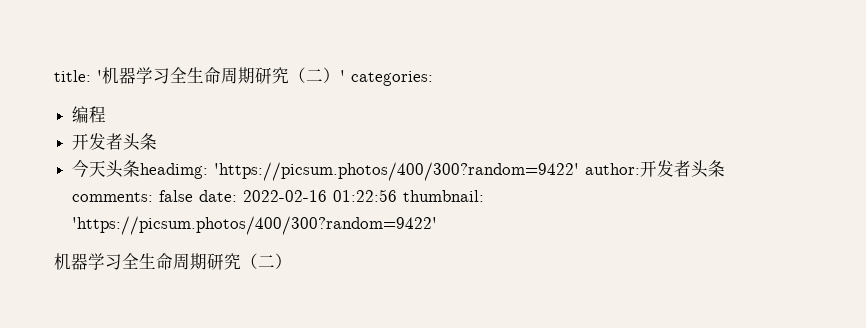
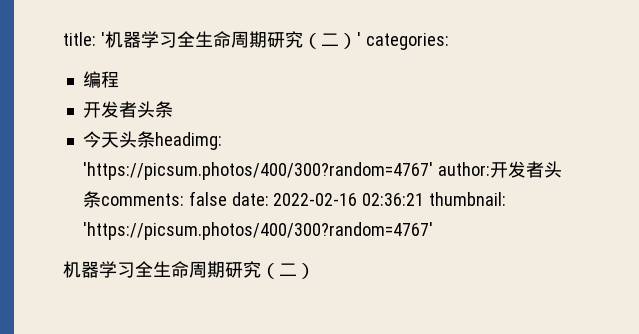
[214,162,580,181] 'https://picsum.photos/400/300?random=9422' -> [82,162,433,180] 'https://picsum.photos/400/300?random=4767'
[333,189,485,202] [72,216,438,235] 01:22:56 thumbnail: 'https://picsum.photos/400/300?random=9422' -> [362,192,507,206] [82,222,433,240] 02:36:21 thumbnail: 'https://picsum.photos/400/300?random=4767'

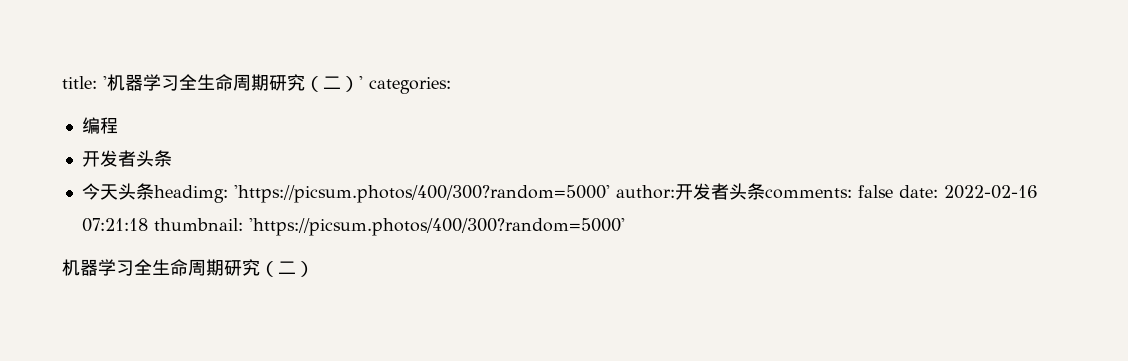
[82,162,433,180] 'https://picsum.photos/400/300?random=4767' -> [233,185,610,203] 'https://picsum.photos/400/300?random=5000'
[362,192,507,206] [82,222,433,240] 02:36:21 thumbnail: 'https://picsum.photos/400/300?random=4767' -> [81,218,625,236] 07:21:18 thumbnail: 'https://picsum.photos/400/300?random=5000'

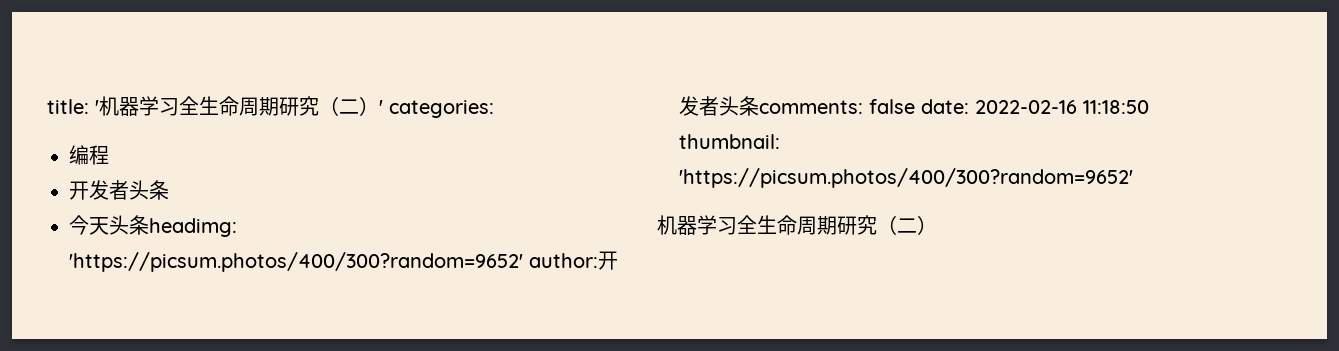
[233,185,610,203] 'https://picsum.photos/400/300?random=5000' -> [69,252,523,272] 'https://picsum.photos/400/300?random=9652'
[81,218,625,236] 07:21:18 thumbnail: 'https://picsum.photos/400/300?random=5000' -> [1083,100,1149,114] [679,134,780,149] [679,168,1133,188] 11:18:50 thumbnail: 'https://picsum.photos/400/300?random=9652'

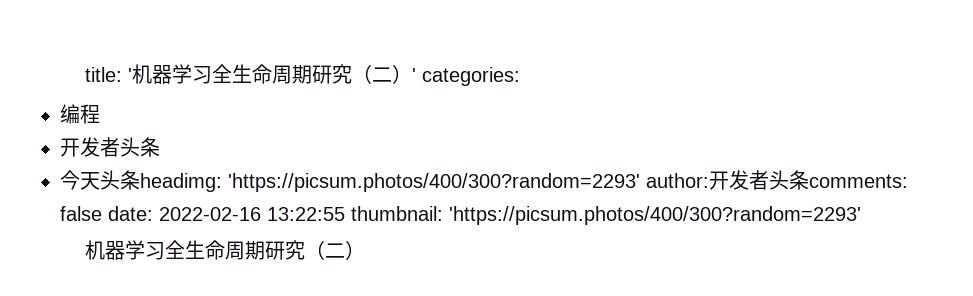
[69,252,523,272] 'https://picsum.photos/400/300?random=9652' -> [228,173,640,192] 'https://picsum.photos/400/300?random=2293'
[1083,100,1149,114] [679,134,780,149] [679,168,1133,188] 11:18:50 thumbnail: 'https://picsum.photos/400/300?random=9652' -> [267,206,861,225] 13:22:55 thumbnail: 'https://picsum.photos/400/300?random=2293'

